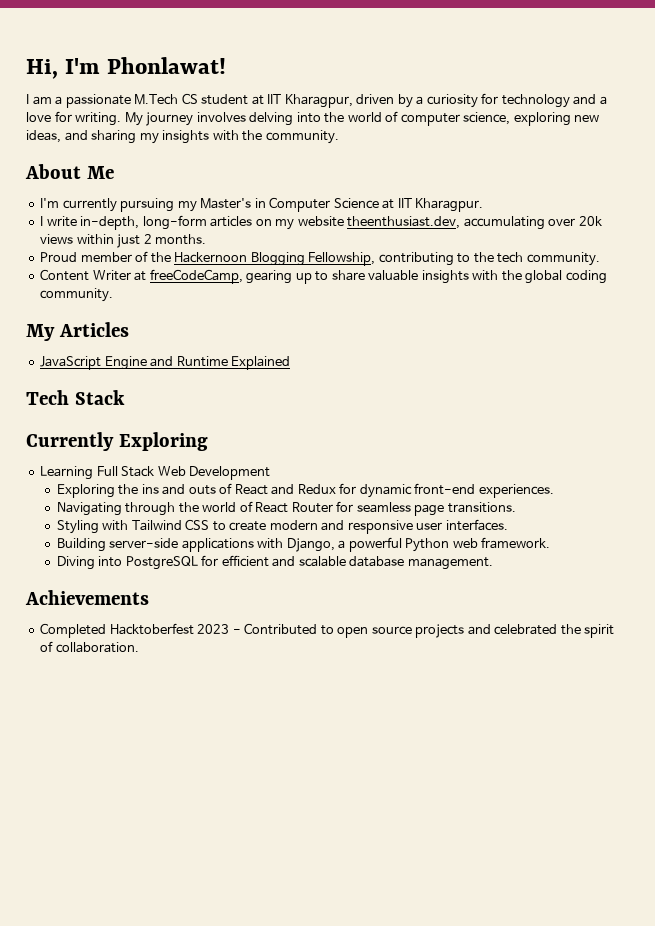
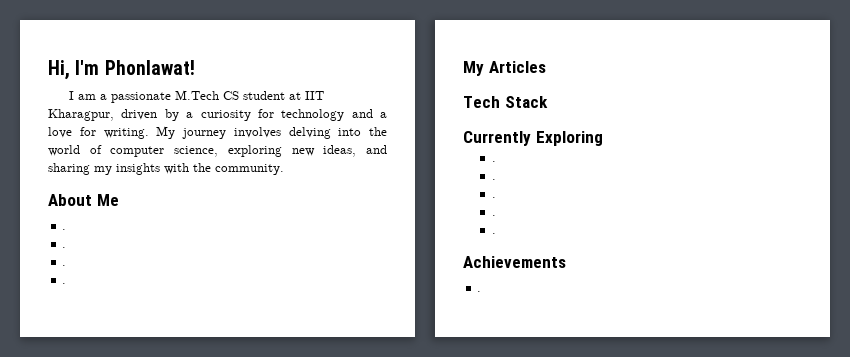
[40,197,484,212] [40,215,602,230] [40,234,207,248] [40,251,600,266] [40,269,607,284] [40,288,114,302] [26,322,129,341] [40,356,291,370] [26,390,125,405] [26,432,208,451] [40,466,271,480] [56,483,554,498] [56,501,516,516] [56,519,508,534] [56,537,551,552] [56,555,493,570] [25,590,149,605] [40,623,615,638] [40,641,139,653] I'm currently pursuing my Master's in Computer Science at IIT Kharagpur. // I write in-depth, long-form articles on my website theenthusiast.dev, accumulating over 20k views within just 2 months. // Proud member of the Hackernoon Blogging Fellowship, contributing to the tech community. // Content Writer at freeCodeCamp, gearing up to share valuable insights with the global coding community. // My Articles // JavaScript Engine and Runtime Explained // Tech Stack // Currently Exploring // Learning Full Stack Web Development // Exploring the ins and outs of React and Redux for dynamic front-end experiences. // Navigating through the world of React Router for seamless page transitions. // Styling with Tailwind CSS to create modern and responsive user interfaces. // Building server-side applications with Django, a powerful Python web framework. // Diving into PostgreSQL for efficient and scalable database management. // Achievements // Completed Hacktoberfest 2023 - Contributed to open source projects and celebrated the spirit of collaboration. -> [62,229,67,230] [62,247,67,248] [62,265,67,266] [62,283,67,284] [463,61,546,76] [463,96,548,108] [463,131,603,146] [491,161,496,162] [491,179,496,180] [491,197,496,198] [491,215,496,216] [491,233,496,234] [463,256,566,268] [477,291,482,292] . // . // . // . // My Articles // Tech Stack // Currently Exploring // . // . // . // . // . // Achievements // .

